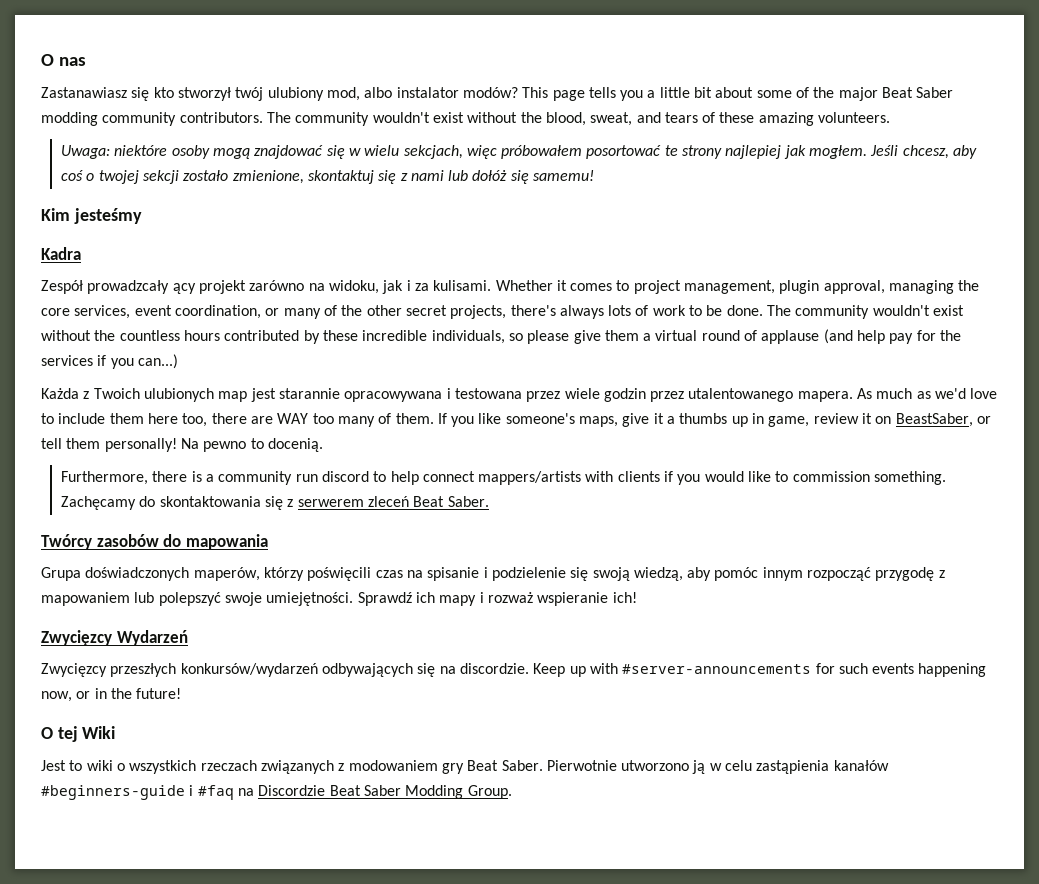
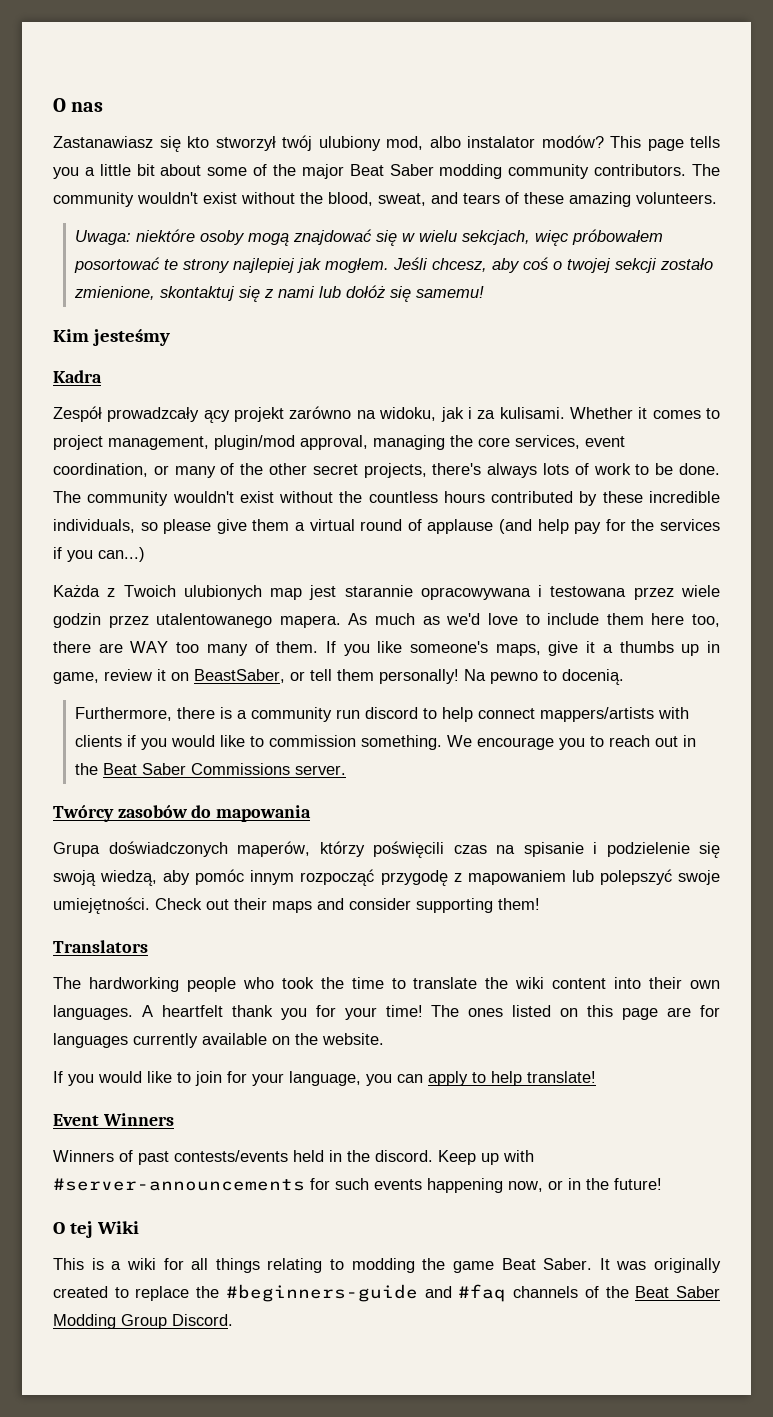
[779,280,820,294] plugin -> [214,435,295,450] plugin/mod
[60,496,489,510] Zachęcamy do skontaktowania się z serwerem zleceń Beat Saber. -> [446,735,696,750] [74,763,346,775] We encourage you to reach out in the Beat Saber Commissions server.
[357,592,637,606] [41,630,188,646] [41,663,529,677] Sprawdź ich mapy i rozważ wspieranie ich! // Zwycięzcy Wydarzeń // Zwycięzcy przeszłych konkursów/wydarzeń odbywających się na discordzie. -> [155,898,540,913] [53,940,148,953] [53,977,721,992] [53,1005,720,1020] [53,1033,384,1048] [53,1071,596,1086] [53,1113,174,1126] [53,1150,433,1165] Check out their maps and consider supporting them! // Translators // The hardworking people who took the time to translate the wiki content into their own languages. A heartfelt thank you for your time! The ones listed on this page are for languages currently available on the website. // If you would like to join for your language, you can apply to help translate! // Event Winners // Winners of past contests/events held in the discord.
[41,760,889,774] [41,785,326,800] Jest to wiki o wszystkich rzeczach związanych z modowaniem gry Beat Saber. Pierwotnie utworzono ją w celu zastąpienia kanałów #beginners-guide i #faq na Discordzie -> [53,1258,721,1273] [53,1284,629,1302] This is a wiki for all things relating to modding the game Beat Saber. It was originally created to replace the #beginners-guide and #faq channels of the
[467,785,512,799] Group. -> [121,1314,233,1329] Group Discord.

